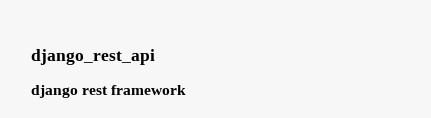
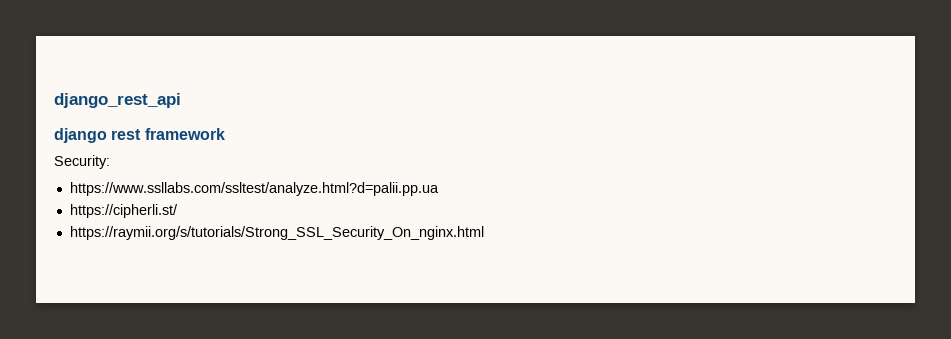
(187, 90) none -> [54,155,110,169] [69,182,439,196] [69,204,178,218] [69,226,484,240] // Security: // https://www.ssllabs.com/ssltest/analyze.html?d=palii.pp.ua // https://cipherli.st/ // https://raymii.org/s/tutorials/Strong_SSL_Security_On_nginx.html

